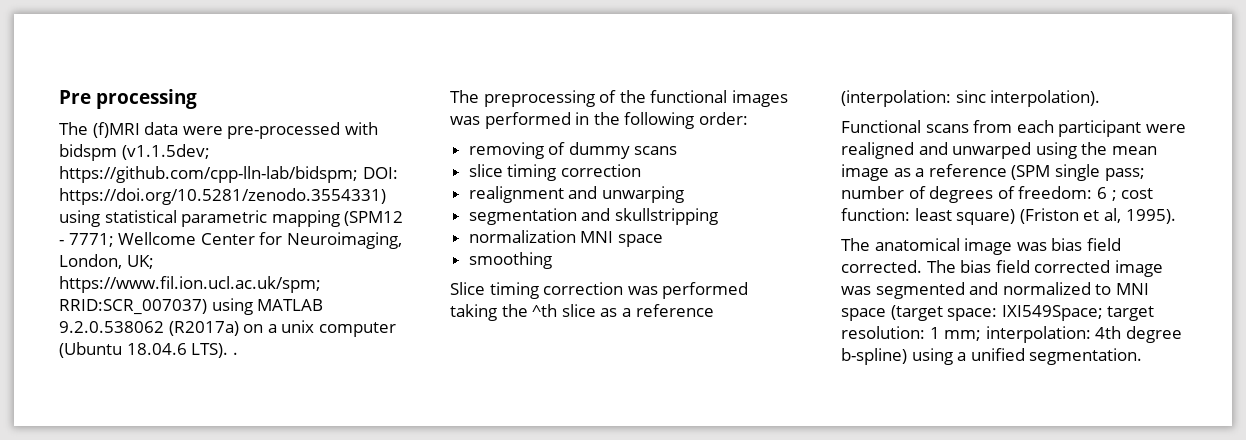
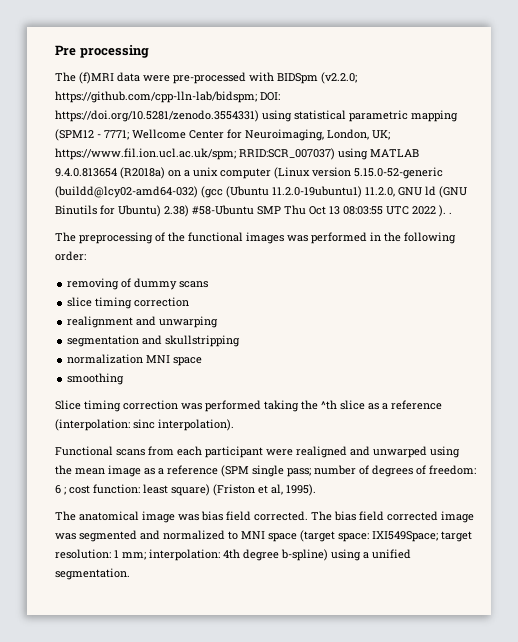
[59,144,210,161] bidspm (v1.1.5dev; -> [277,72,357,84] BIDSpm (v2.2.0;
[59,321,239,336] 9.2.0.538062 (R2017a) -> [55,167,165,179] 9.4.0.813654 (R2018a)
[59,342,229,358] (Ubuntu 18.04.6 LTS). -> [274,167,443,179] [55,186,467,198] [55,205,446,217] (Linux version 5.15.0-52-generic (buildd@lcy02-amd64-032) (gcc (Ubuntu 11.2.0-19ubuntu1) 11.2.0, GNU ld (GNU Binutils for Ubuntu) 2.38) #58-Ubuntu SMP Thu Oct 13 08:03:55 UTC 2022 ).

